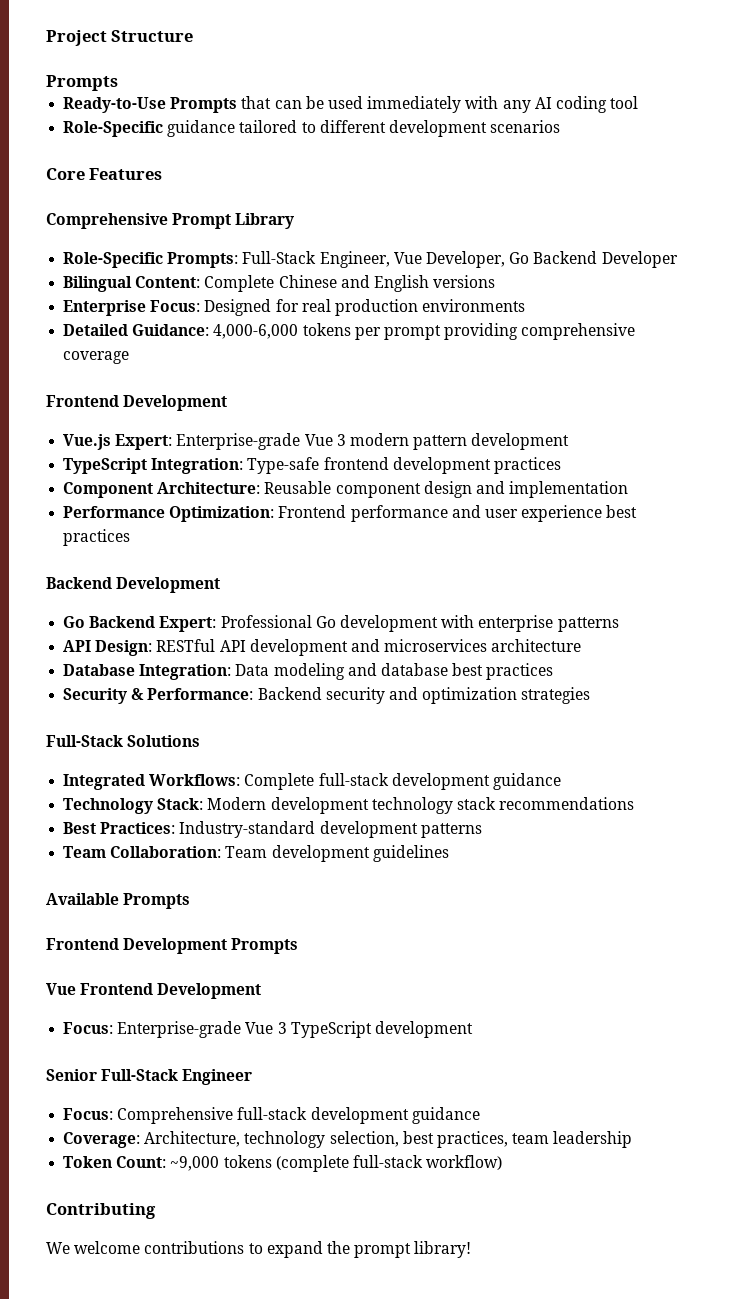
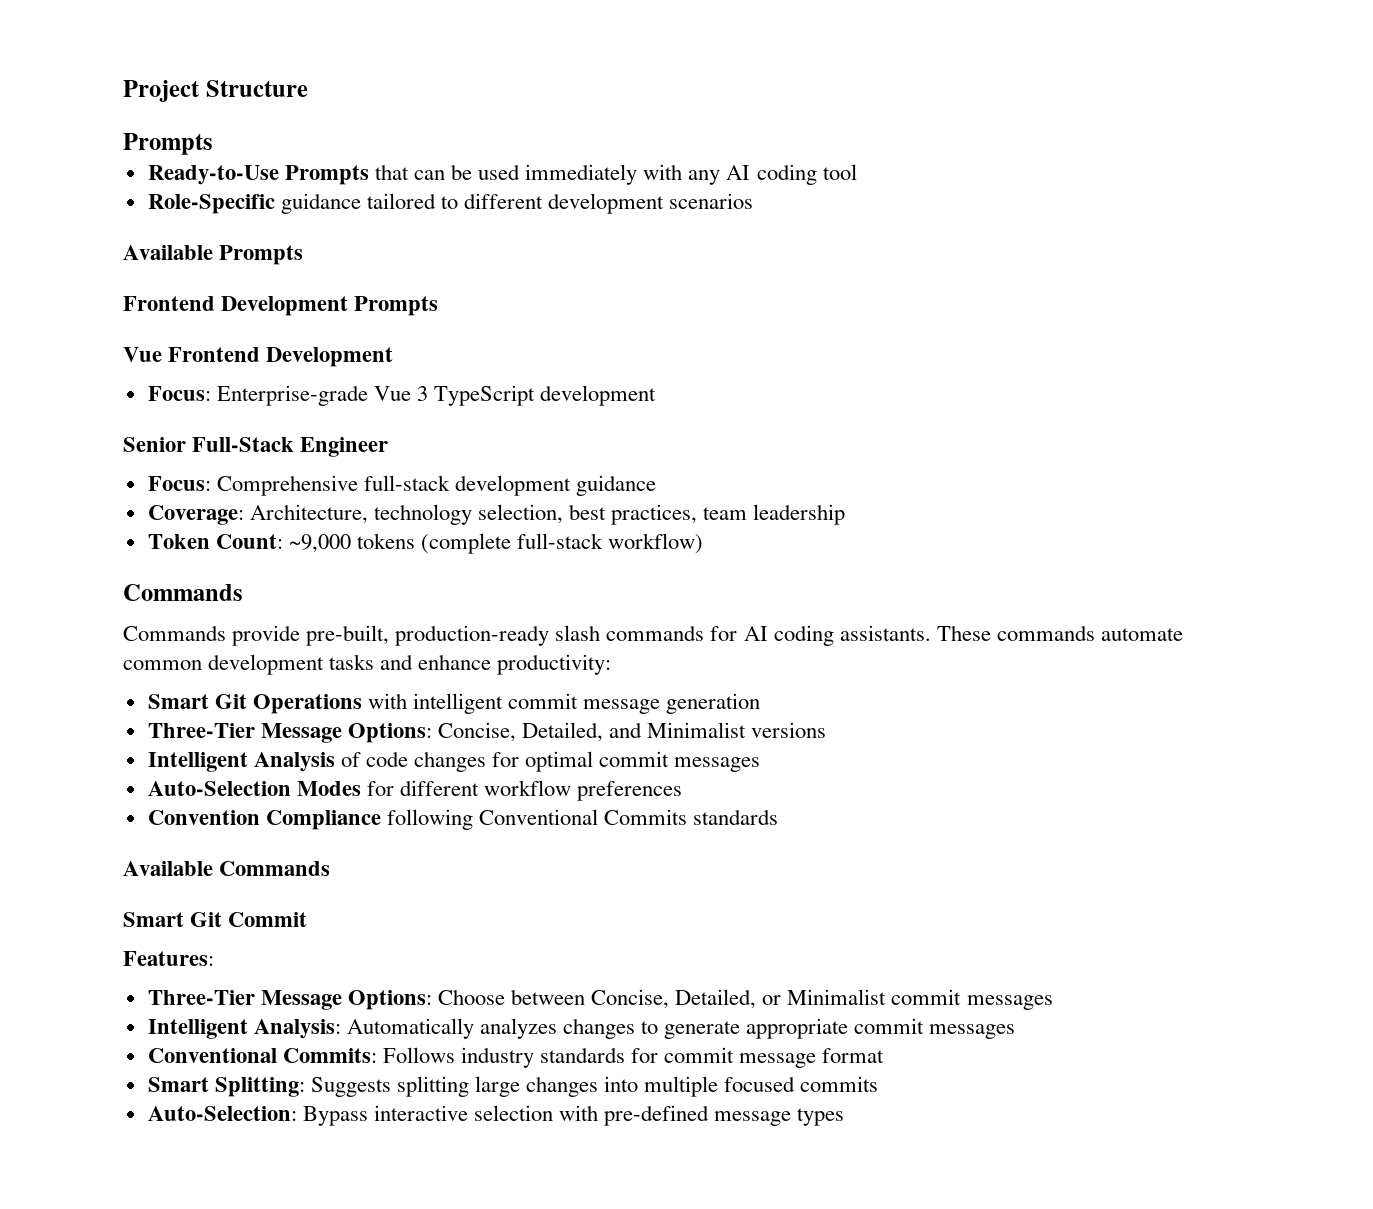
[46,168,163,180] [46,213,295,229] [63,251,678,268] [63,275,496,292] [63,299,526,316] [63,323,636,340] [63,351,130,364] [46,395,228,411] [63,433,570,450] [63,457,561,474] [63,481,629,498] [63,505,638,522] [63,529,131,546] [46,577,221,593] [63,615,619,632] [63,639,582,656] [63,663,554,680] [63,687,591,704] [46,735,201,747] [63,773,561,790] [63,797,635,814] [63,821,482,838] [63,845,449,862] // Core Features // Comprehensive Prompt Library // Role-Specific Prompts: Full-Stack Engineer, Vue Developer, Go Backend Developer // Bilingual Content: Complete Chinese and English versions // Enterprise Focus: Designed for real production environments // Detailed Guidance: 4,000-6,000 tokens per prompt providing comprehensive coverage // Frontend Development // Vue.js Expert: Enterprise-grade Vue 3 modern pattern development // TypeScript Integration: Type-safe frontend development practices // Component Architecture: Reusable component design and implementation // Performance Optimization: Frontend performance and user experience best practices // Backend Development // Go Backend Expert: Professional Go development with enterprise patterns // API Design: RESTful API development and microservices architecture // Database Integration: Data modeling and database best practices // Security & Performance: Backend security and optimization strategies // Full-Stack Solutions // Integrated Workflows: Complete full-stack development guidance // Technology Stack: Modern development technology stack recommendations // Best Practices: Industry-standard development patterns // Team Collaboration: Team development guidelines -> (754, 201) none
[46,1203,156,1219] [46,1241,472,1258] Contributing // We welcome contributions to expand the prompt library! -> [123,584,243,601] [123,625,1183,646] [123,654,612,675] [147,693,761,714] [147,722,827,743] [147,751,761,772] [147,780,683,801] [147,809,779,830] [123,861,331,876] [123,912,308,927] [123,951,214,966] [147,989,1053,1010] [147,1018,1016,1039] [147,1047,885,1068] [147,1076,879,1097] [147,1105,845,1126] Commands // Commands provide pre-built, production-ready slash commands for AI coding assistants. These commands automate common development tasks and enhance productivity: // Smart Git Operations with intelligent commit message generation // Three-Tier Message Options: Concise, Detailed, and Minimalist versions // Intelligent Analysis of code changes for optimal commit messages // Auto-Selection Modes for different workflow preferences // Convention Compliance following Conventional Commits standards // Available Commands // Smart Git Commit // Features: // Three-Tier Message Options: Choose between Concise, Detailed, or Minimalist commit messages // Intelligent Analysis: Automatically analyzes changes to generate appropriate commit messages // Conventional Commits: Follows industry standards for commit message format // Smart Splitting: Suggests splitting large changes into multiple focused commits // Auto-Selection: Bypass interactive selection with pre-defined message types

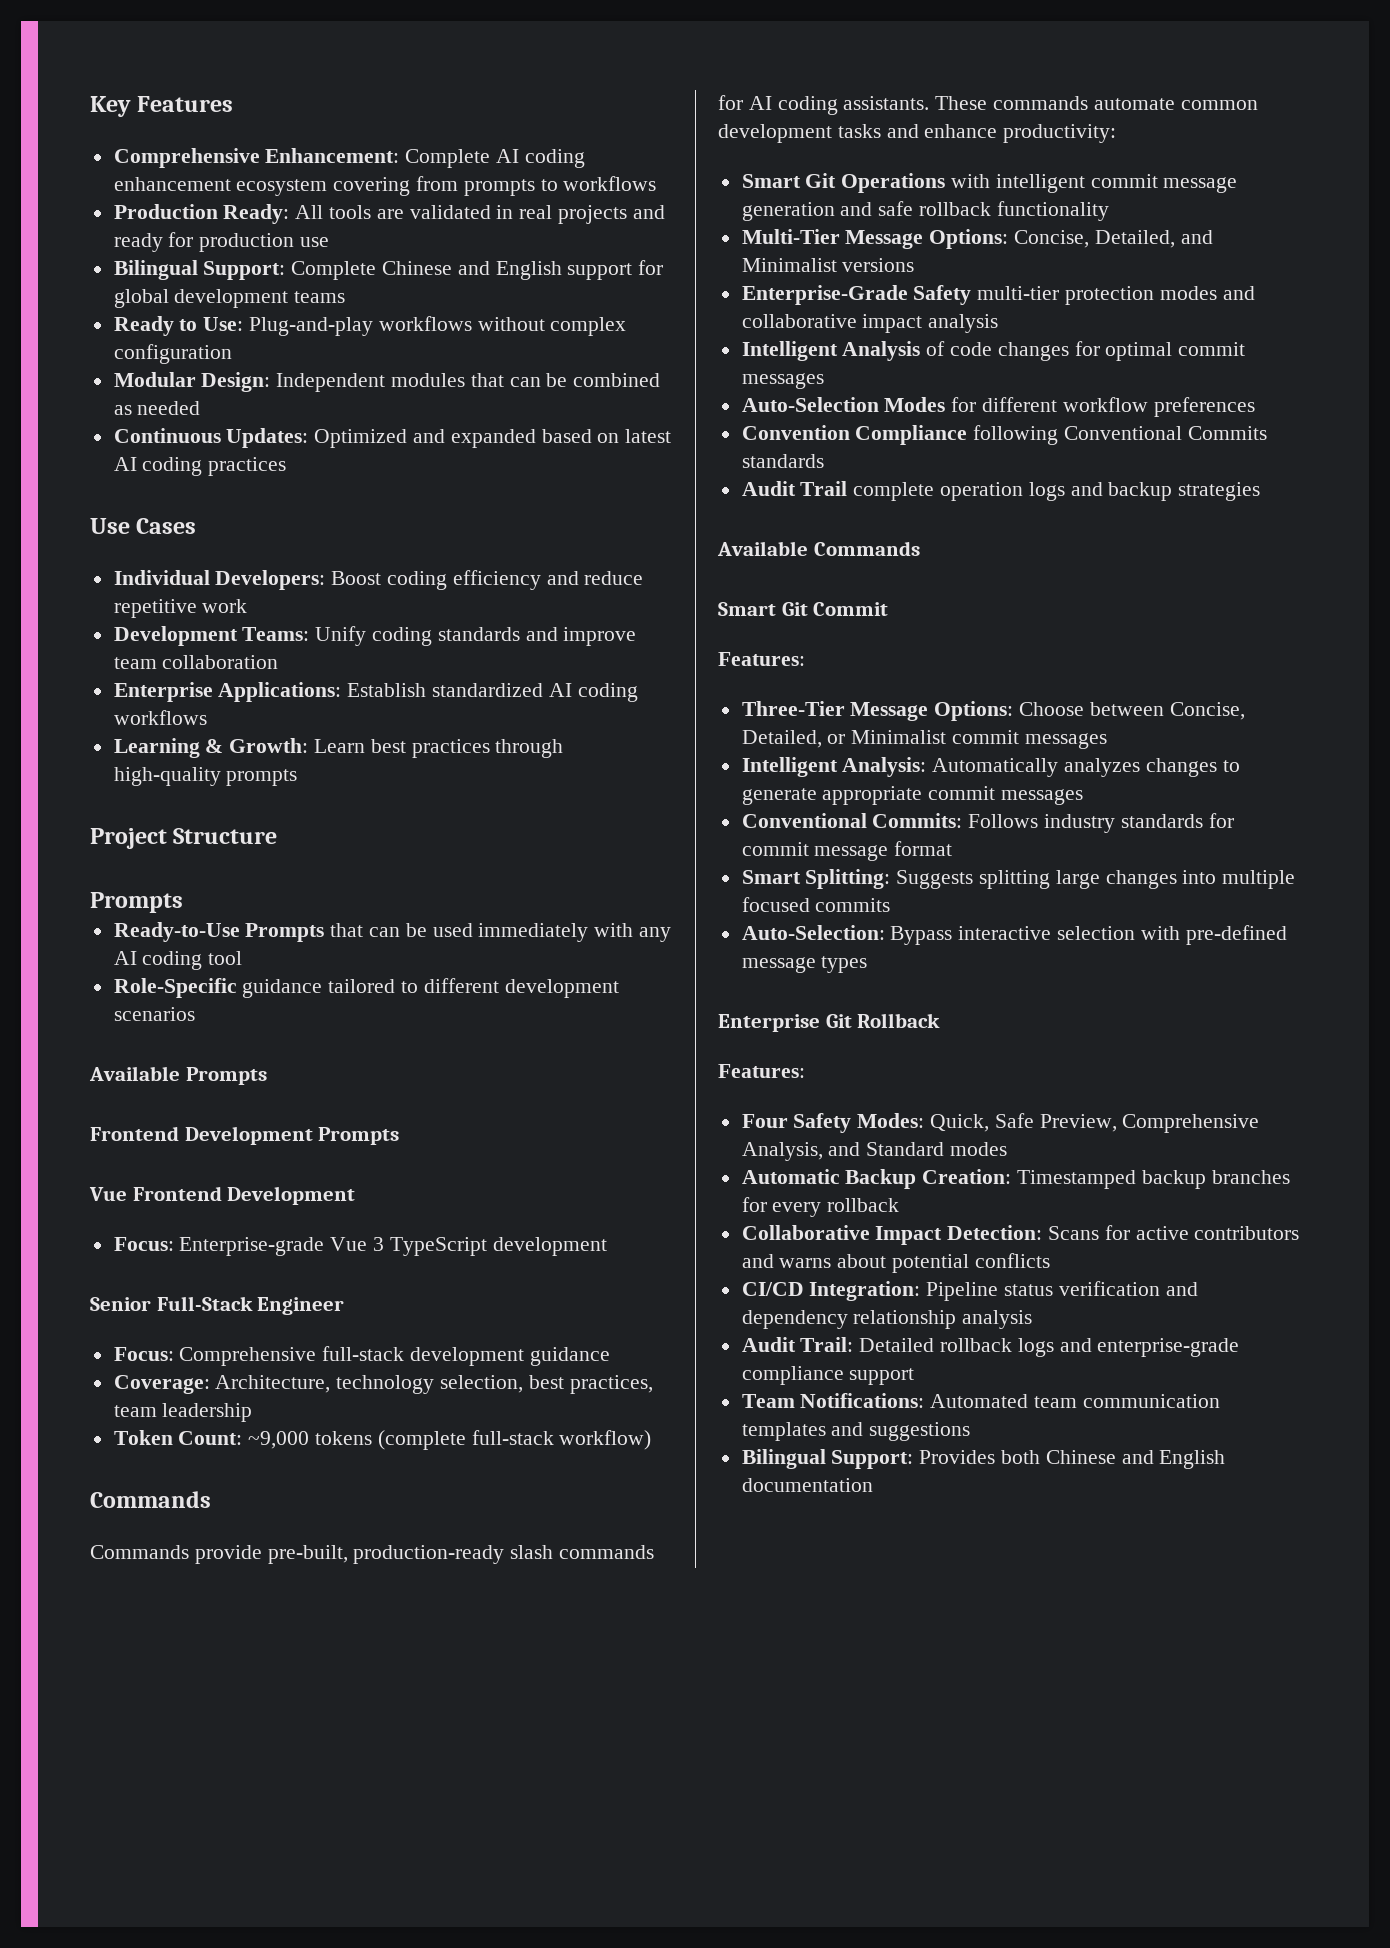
(123, 91) none -> [90,96,234,117] [113,148,585,168] [113,176,657,196] [113,204,665,224] [113,232,330,252] [113,260,664,280] [113,289,346,308] [113,316,627,336] [113,344,232,364] [113,372,661,392] [113,401,201,415] [113,428,672,448] [113,457,287,476] [90,518,197,534] [113,570,644,590] [113,599,248,618] [113,626,637,646] [113,655,279,669] [113,682,638,702] [113,710,207,725] [113,738,564,758] [113,767,298,786] Key Features // Comprehensive Enhancement: Complete AI coding enhancement ecosystem covering from prompts to workflows // Production Ready: All tools are validated in real projects and ready for production use // Bilingual Support: Complete Chinese and English support for global development teams // Ready to Use: Plug-and-play workflows without complex configuration // Modular Design: Independent modules that can be combined as needed // Continuous Updates: Optimized and expanded based on latest AI coding practices // Use Cases // Individual Developers: Boost coding efficiency and reduce repetitive work // Development Teams: Unify coding standards and improve team collaboration // Enterprise Applications: Establish standardized AI coding workflows // Learning & Growth: Learn best practices through high-quality prompts //
[147,723,255,738] // Three-Tier -> [840,201,1109,221] [741,229,840,244] and safe rollback functionality // Multi-Tier
(827, 730) none -> [741,285,1255,305] [741,314,999,333] // Enterprise-Grade Safety multi-tier protection modes and collaborative impact analysis
(779, 817) none -> [741,481,1261,501] // Audit Trail complete operation logs and backup strategies
(845, 1117) none -> [718,1013,941,1032] [718,1064,805,1078] [741,1113,1260,1133] [741,1142,1008,1161] [741,1169,1290,1189] [741,1197,900,1217] [741,1225,1300,1245] [741,1253,1050,1273] [741,1281,1198,1301] [741,1310,1033,1329] [741,1337,1240,1357] [741,1366,915,1385] [741,1393,1220,1408] [741,1422,971,1441] [741,1449,1226,1469] [741,1478,873,1492] // Enterprise Git Rollback // Features: // Four Safety Modes: Quick, Safe Preview, Comprehensive Analysis, and Standard modes // Automatic Backup Creation: Timestamped backup branches for every rollback // Collaborative Impact Detection: Scans for active contributors and warns about potential conflicts // CI/CD Integration: Pipeline status verification and dependency relationship analysis // Audit Trail: Detailed rollback logs and enterprise-grade compliance support // Team Notifications: Automated team communication templates and suggestions // Bilingual Support: Provides both Chinese and English documentation

